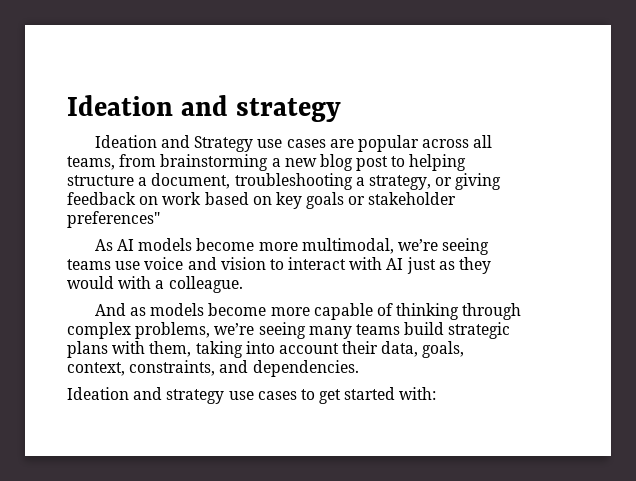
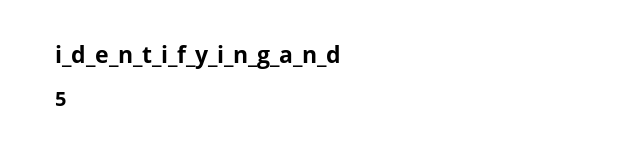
[67,95,342,122] [94,135,493,152] [67,154,467,171] [67,173,502,190] [67,192,457,209] [67,211,160,228] [94,238,490,255] [67,257,492,274] [67,276,243,293] [94,303,522,320] [67,322,511,339] [67,341,465,358] [67,360,359,377] [67,387,437,404] Ideation and strategy // Ideation and Strategy use cases are popular across all teams, from brainstorming a new blog post to helping structure a document, troubleshooting a strategy, or giving feedback on work based on key goals or stakeholder preferences" // As AI models become more multimodal, we’re seeing teams use voice and vision to interact with AI just as they would with a colleague. // And as models become more capable of thinking through complex problems, we’re seeing many teams build strategic plans with them, taking into account their data, goals, context, constraints, and dependencies. // Ideation and strategy use cases to get started with: -> [55,45,341,69] [55,92,66,106] i_d_e_n_t_i_f_y_i_n_g_a_n_d // 5

